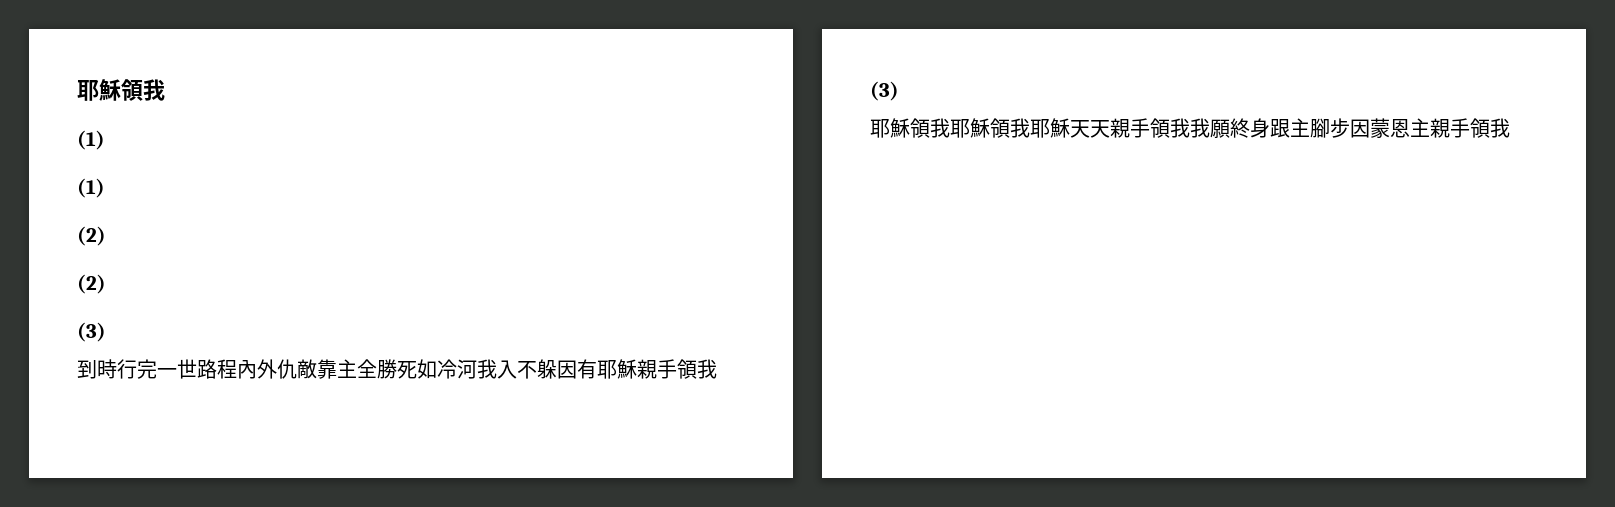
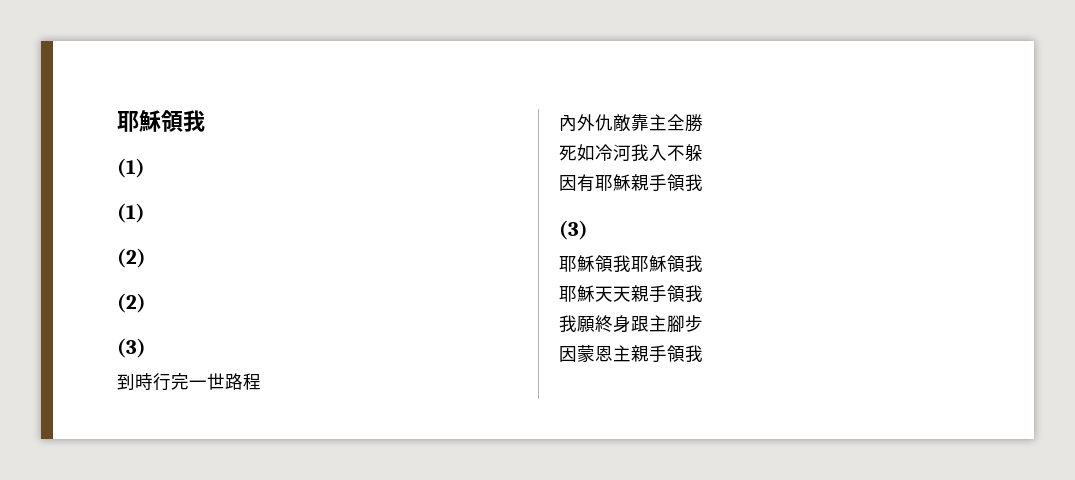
(237, 369) none -> (261, 381) //
(397, 369) none -> (703, 123) //
(557, 369) none -> (703, 153) //
(1030, 128) none -> (703, 263) //
(1190, 128) none -> (703, 293) //
(1350, 128) none -> (703, 323) //

